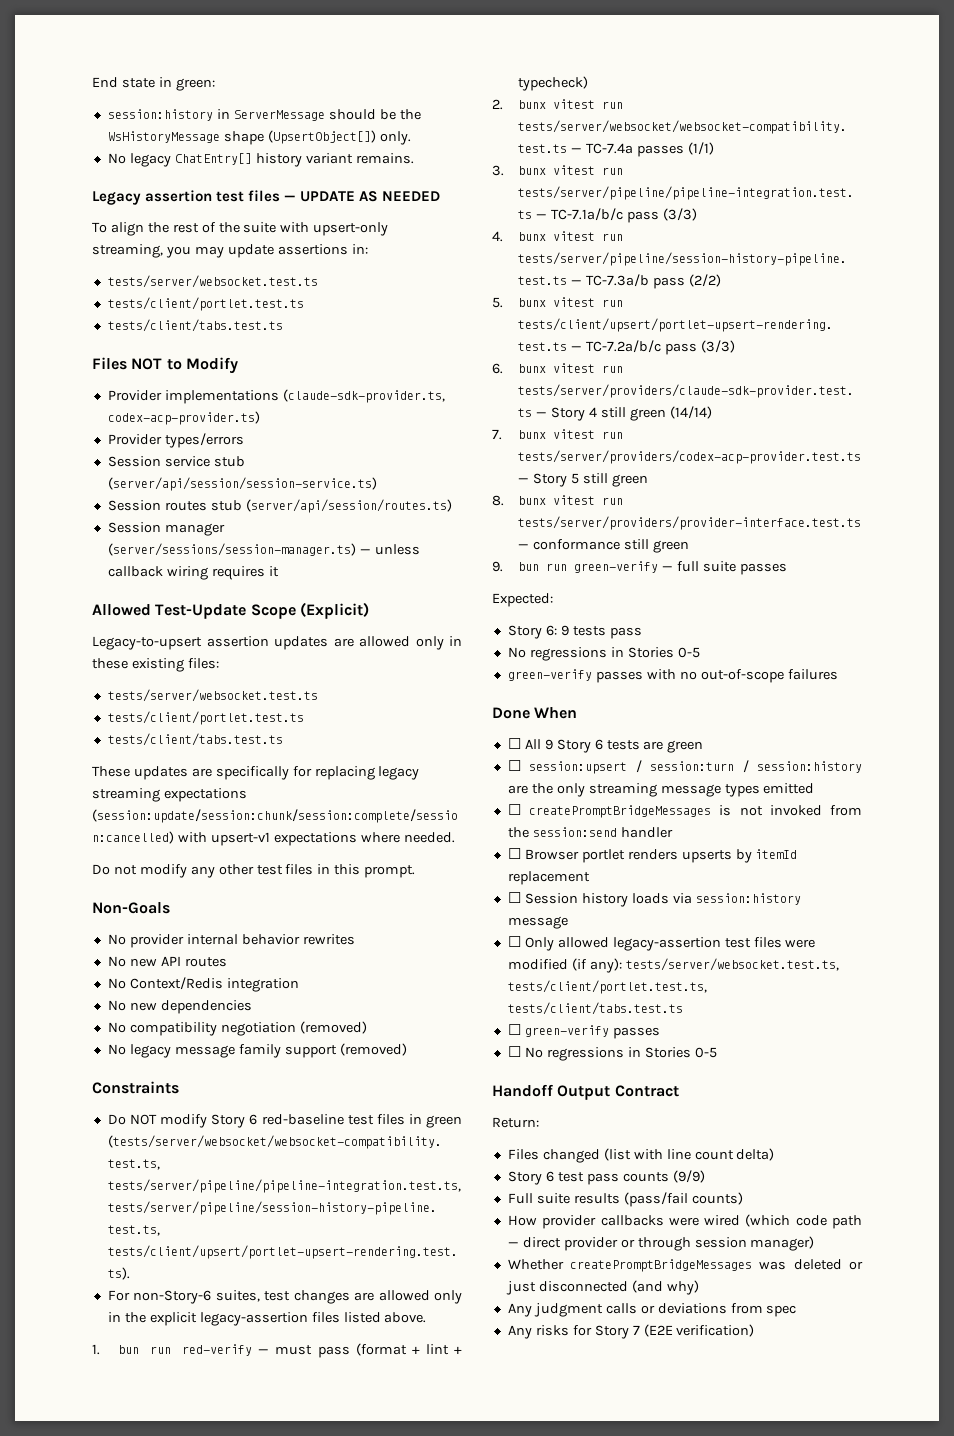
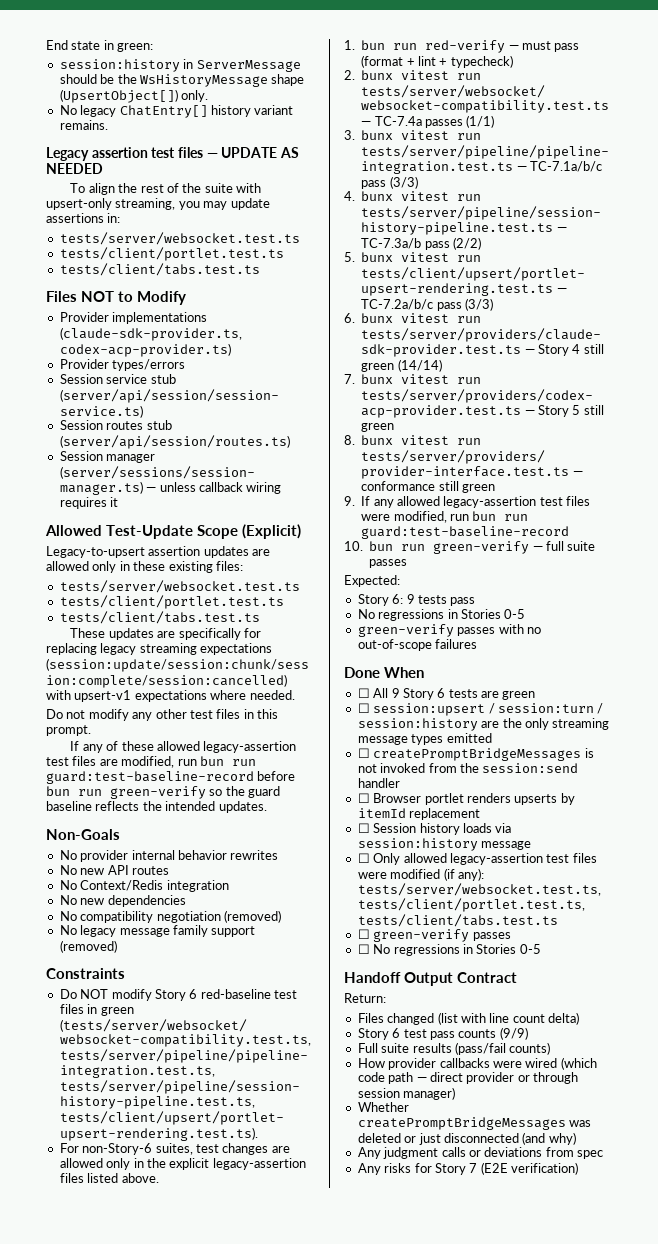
(416, 871) none -> [70,741,297,753] [46,756,256,768] [46,771,296,784] [46,786,281,799] [46,801,267,813] // If any of these allowed legacy-assertion test files are modified, run bun run guard:test-baseline-record before bun run green-verify so the guard baseline reflects the intended updates.
(503, 566) none -> [361,496,591,508] [361,511,529,523] [361,526,570,539] [344,541,363,551] If any allowed legacy-assertion test files were modified, run bun run guard:test-baseline-record // 10.

